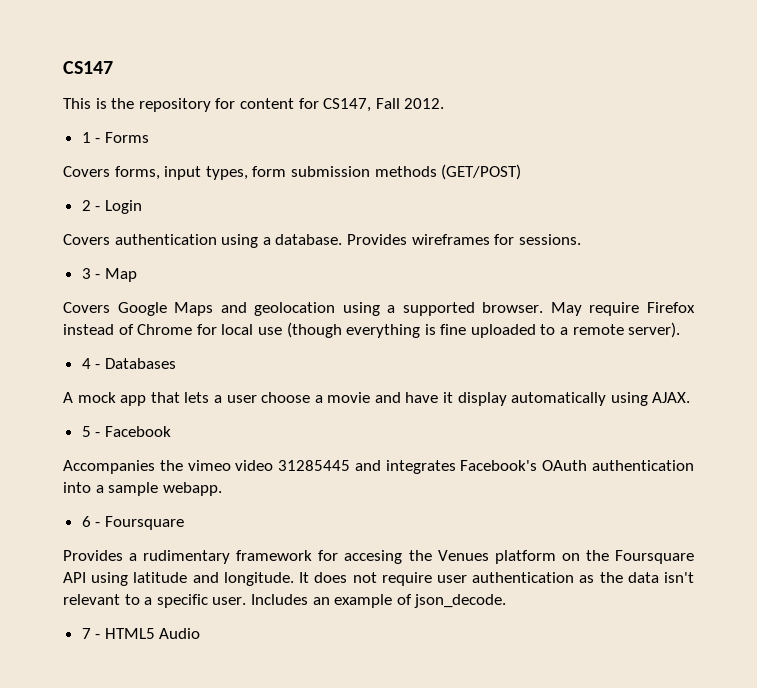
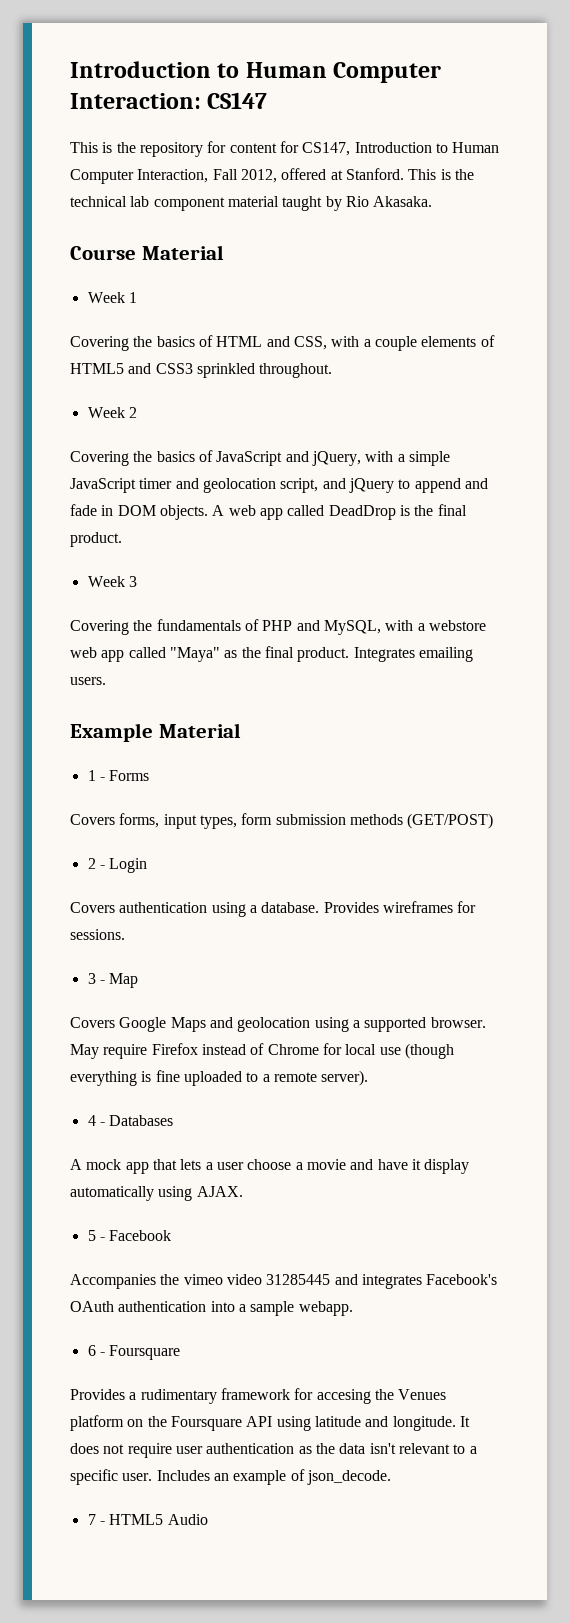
(63, 67) none -> [70,61,442,83] [70,93,201,109] Introduction to Human Computer Interaction:
[375,98,445,109] Fall 2012. -> [354,142,500,153] [70,168,474,184] [70,196,433,211] [70,245,224,260] [87,292,137,303] [70,335,495,351] [70,363,333,378] [87,407,137,418] [70,450,450,466] [70,478,488,493] [70,504,467,520] [70,532,122,547] [87,576,137,587] [70,619,486,635] [70,646,473,662] [70,677,106,685] [70,723,241,742] Introduction to Human Computer Interaction, Fall 2012, offered at Stanford. This is the technical lab component material taught by Rio Akasaka. // Course Material // Week 1 // Covering the basics of HTML and CSS, with a couple elements of HTML5 and CSS3 sprinkled throughout. // Week 2 // Covering the basics of JavaScript and jQuery, with a simple JavaScript timer and geolocation script, and jQuery to append and fade in DOM objects. A web app called DeadDrop is the final product. // Week 3 // Covering the fundamentals of PHP and MySQL, with a webstore web app called "Maya" as the final product. Integrates emailing users. // Example Material

